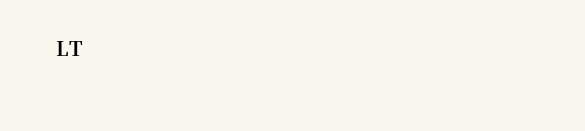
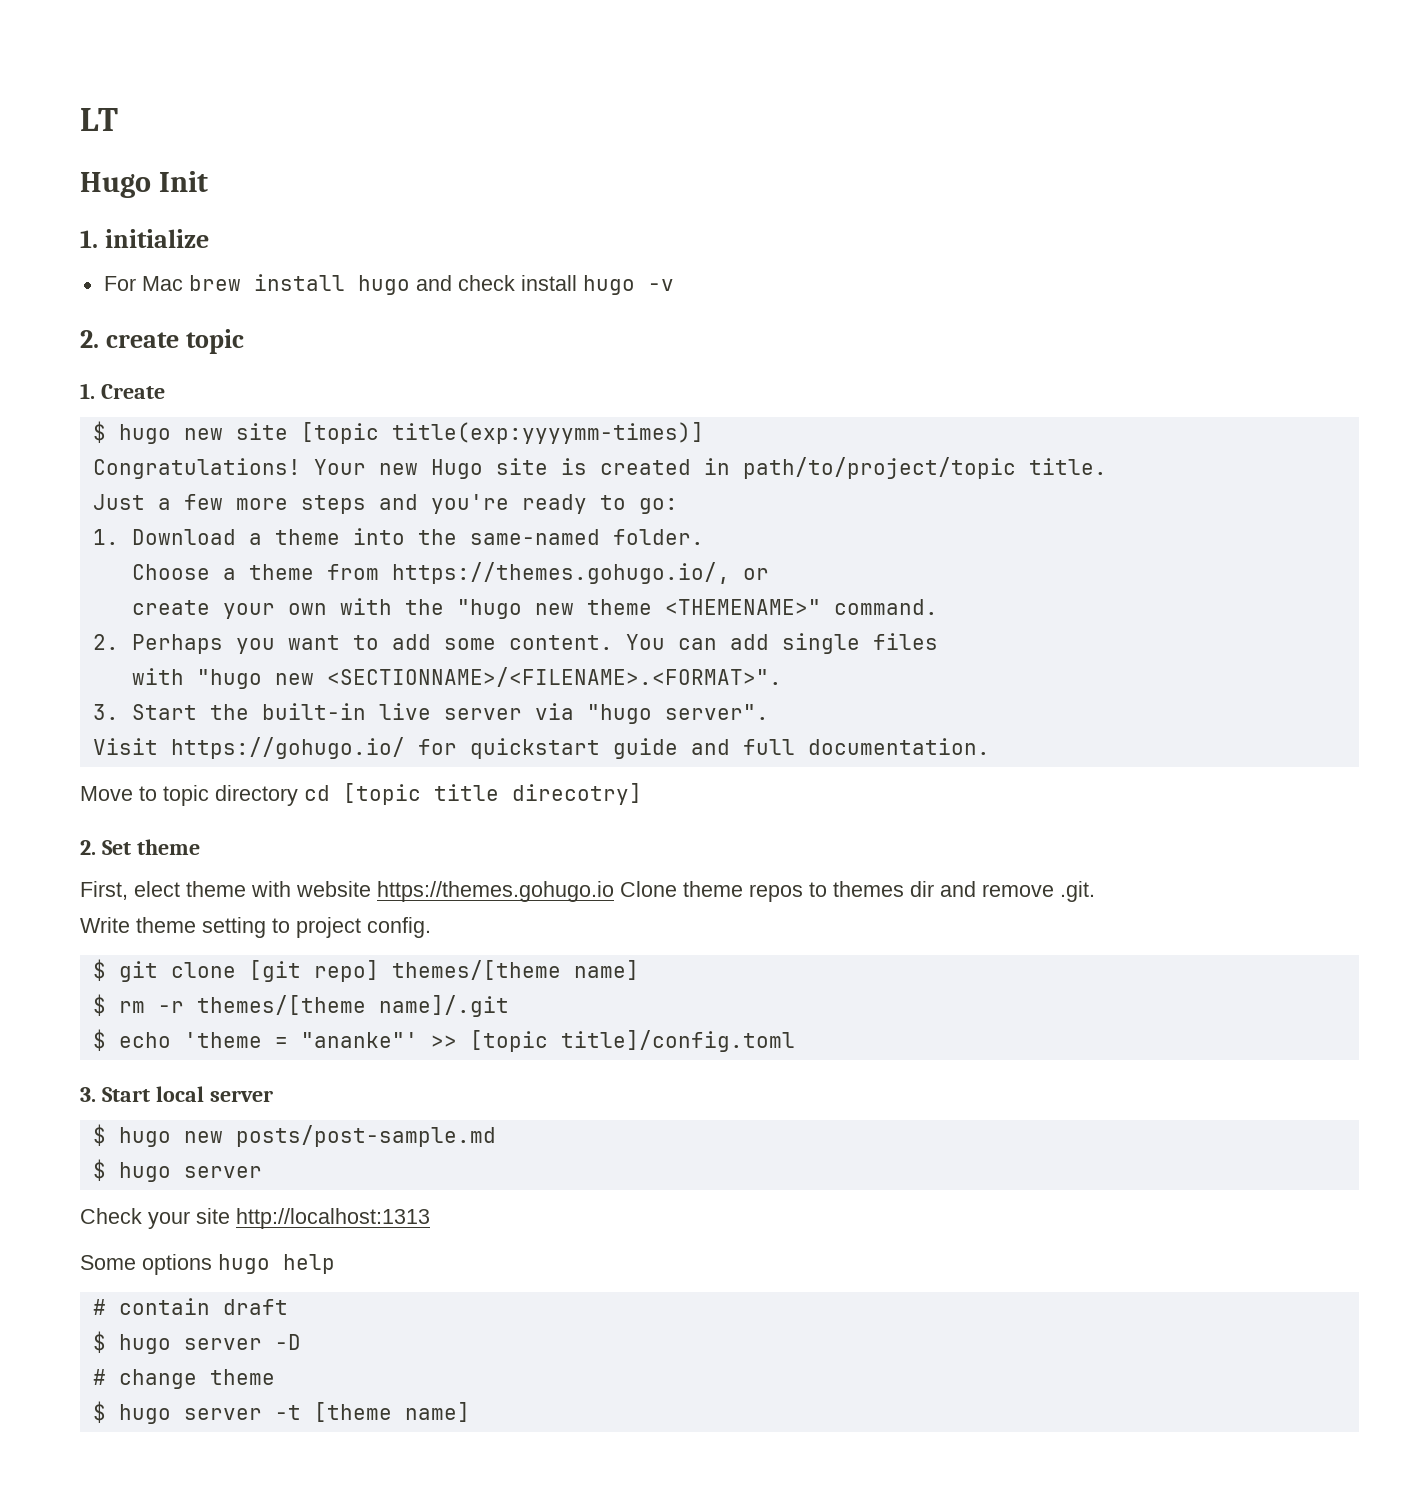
(83, 48) none -> [80,171,208,198] [80,229,209,248] [103,274,674,295] [80,329,244,354] [80,383,165,399] [92,421,704,444] [92,457,1107,479] [92,494,678,514] [92,528,704,545] [131,562,769,584] [131,598,938,619] [92,633,938,654] [131,667,782,689] [92,703,769,724] [92,737,990,759] [80,783,642,806] [80,839,200,855] [80,881,1095,902] [80,917,431,938] [92,959,639,982] [92,994,509,1017] [92,1029,795,1052] [80,1086,273,1102] [92,1124,496,1147] [92,1159,262,1182] [80,1208,430,1229] [80,1254,335,1275] [92,1298,288,1315] [92,1331,301,1354] [92,1369,275,1389] [92,1401,470,1424] // Hugo Init // 1. initialize // For Mac brew install hugo and check install hugo -v // 2. create topic // 1. Create // $ hugo new site [topic title(exp:yyyymm-times)] // Congratulations! Your new Hugo site is created in path/to/project/topic title. // Just a few more steps and you're ready to go: // 1. Download a theme into the same-named folder. // Choose a theme from https://themes.gohugo.io/, or // create your own with the "hugo new theme <THEMENAME>" command. // 2. Perhaps you want to add some content. You can add single files // with "hugo new <SECTIONNAME>/<FILENAME>.<FORMAT>". // 3. Start the built-in live server via "hugo server". // Visit https://gohugo.io/ for quickstart guide and full documentation. // Move to topic directory cd [topic title direcotry] // 2. Set theme // First, elect theme with website https://themes.gohugo.io Clone theme repos to themes dir and remove .git. // Write theme setting to project config. // $ git clone [git repo] themes/[theme name] // $ rm -r themes/[theme name]/.git // $ echo 'theme = "ananke"' >> [topic title]/config.toml // 3. Start local server // $ hugo new posts/post-sample.md // $ hugo server // Check your site http://localhost:1313 // Some options hugo help // # contain draft // $ hugo server -D // # change theme // $ hugo server -t [theme name]

